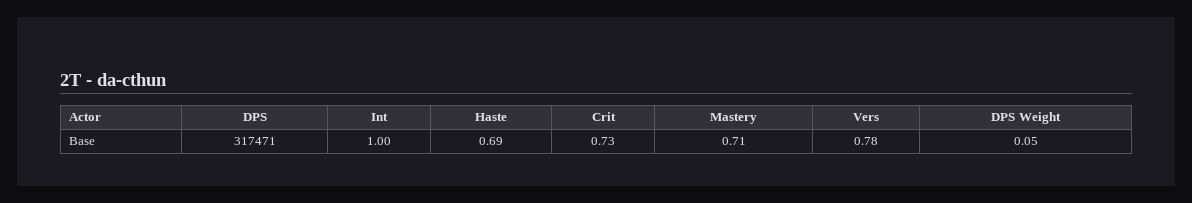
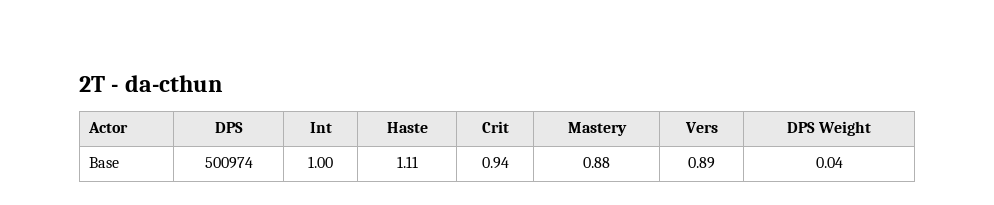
[233,137,276,145] 317471 -> [204,157,253,169] 500974
[479,137,503,145] [591,137,615,145] [721,137,746,145] [854,137,878,145] [1013,137,1038,145] 0.69 | 0.73 | 0.71 | 0.78 | 0.05 -> [396,156,418,168] [481,157,509,169] [583,157,610,168] [688,157,715,169] [815,157,843,168] 1.11 | 0.94 | 0.88 | 0.89 | 0.04

